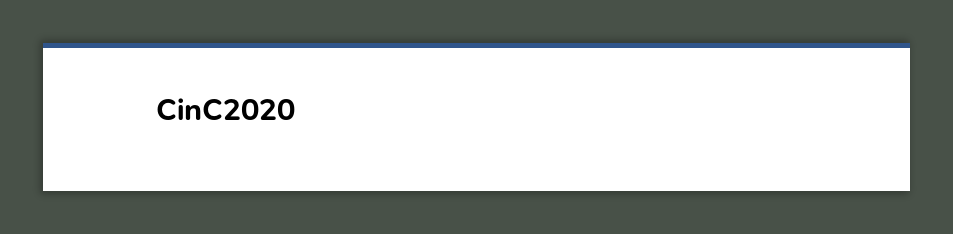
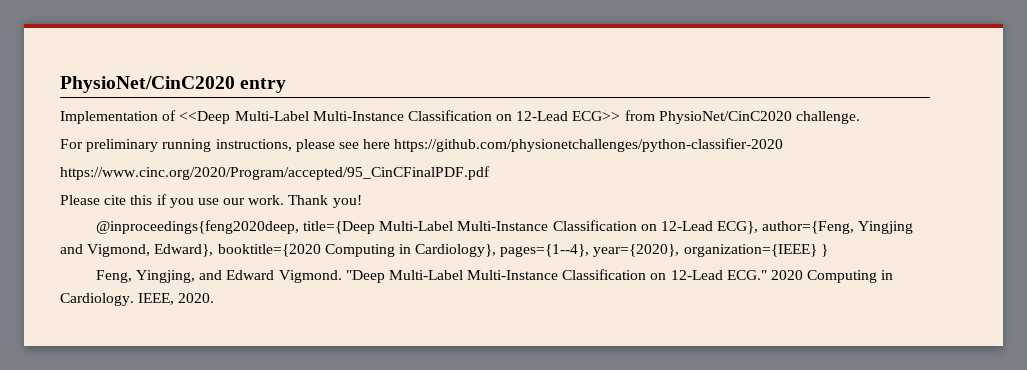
[156,98,295,121] CinC2020 -> [60,76,287,93] [60,110,861,124] [60,138,784,152] [60,166,490,180] [60,194,362,208] [95,220,914,234] [60,244,828,257] [95,269,894,283] [60,293,215,306] PhysioNet/CinC2020 entry // Implementation of <<Deep Multi-Label Multi-Instance Classification on 12-Lead ECG>> from PhysioNet/CinC2020 challenge. // For preliminary running instructions, please see here https://github.com/physionetchallenges/python-classifier-2020 // https://www.cinc.org/2020/Program/accepted/95_CinCFinalPDF.pdf // Please cite this if you use our work. Thank you! // @inproceedings{feng2020deep, title={Deep Multi-Label Multi-Instance Classification on 12-Lead ECG}, author={Feng, Yingjing and Vigmond, Edward}, booktitle={2020 Computing in Cardiology}, pages={1--4}, year={2020}, organization={IEEE} } // Feng, Yingjing, and Edward Vigmond. "Deep Multi-Label Multi-Instance Classification on 12-Lead ECG." 2020 Computing in Cardiology. IEEE, 2020.

